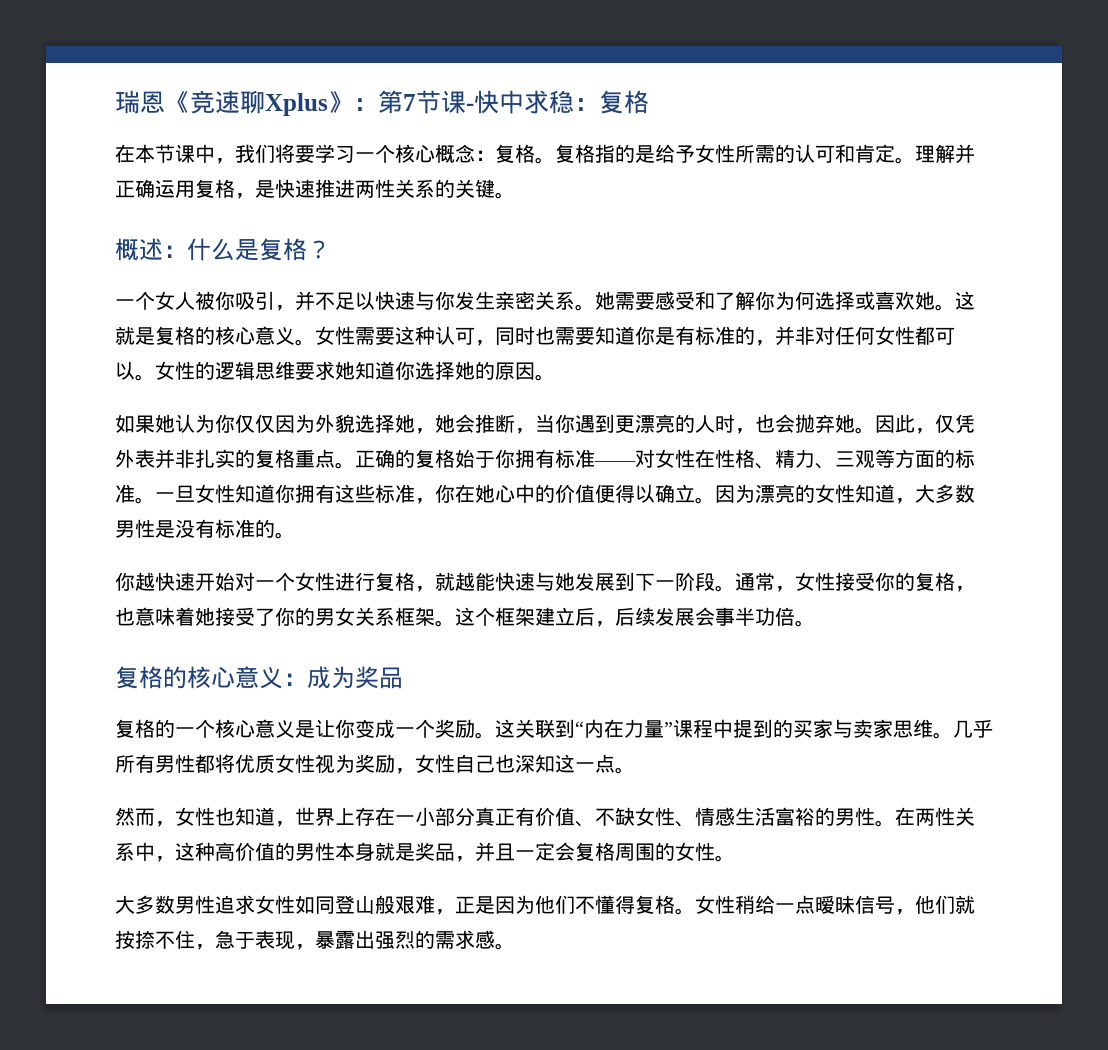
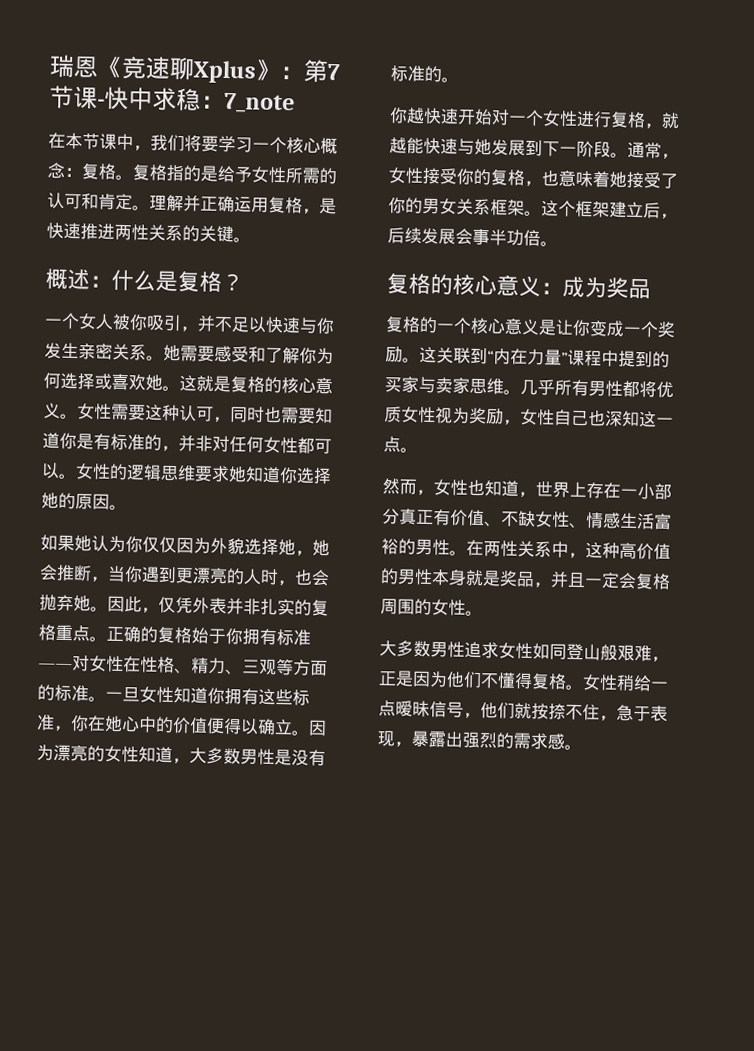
[599,90,649,114] 复格 -> [224,92,295,114] 7_note

